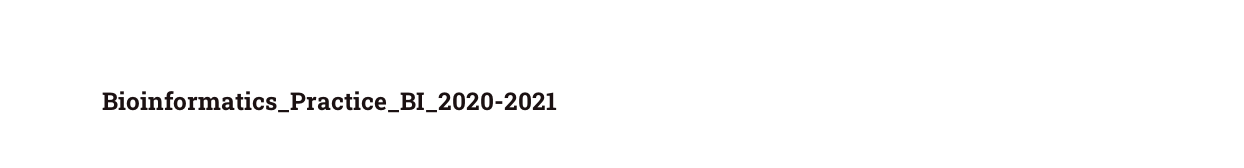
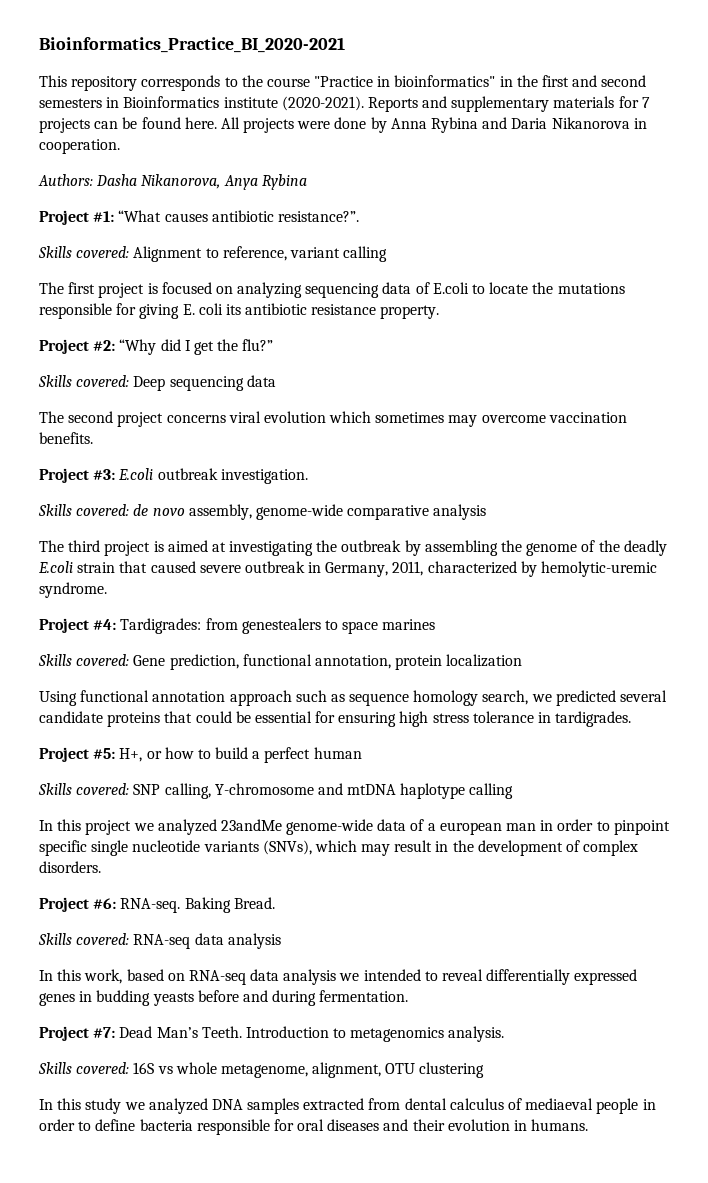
(557, 102) none -> [39,75,647,91] [39,96,650,112] [39,117,647,133] [39,139,120,154] [38,174,307,190] [39,210,359,225] [38,246,388,262] [39,282,625,298] [39,303,440,319] [39,339,274,355] [38,375,276,391] [39,411,627,427] [39,432,93,444] [39,468,308,484] [38,504,487,520] [39,540,667,556] [38,561,658,577] [39,582,107,598] [39,618,436,634] [38,654,523,670] [39,690,668,706] [39,711,632,727] [39,747,362,763] [38,783,514,799] [39,819,670,835] [39,840,639,856] [39,861,101,873] [39,897,275,913] [38,933,281,949] [39,969,638,985] [39,990,409,1006] [39,1026,505,1042] [38,1062,485,1078] [39,1098,656,1114] [39,1119,589,1135] // This repository corresponds to the course "Practice in bioinformatics" in the first and second semesters in Bioinformatics institute (2020-2021). Reports and supplementary materials for 7 projects can be found here. All projects were done by Anna Rybina and Daria Nikanorova in cooperation. // Authors: Dasha Nikanorova, Anya Rybina // Project #1: “What causes antibiotic resistance?”. // Skills covered: Alignment to reference, variant calling // The first project is focused on analyzing sequencing data of E.coli to locate the mutations responsible for giving E. coli its antibiotic resistance property. // Project #2: “Why did I get the flu?” // Skills covered: Deep sequencing data // The second project concerns viral evolution which sometimes may overcome vaccination benefits. // Project #3: E.coli outbreak investigation. // Skills covered: de novo assembly, genome-wide comparative analysis // The third project is aimed at investigating the outbreak by assembling the genome of the deadly E.coli strain that caused severe outbreak in Germany, 2011, characterized by hemolytic-uremic syndrome. // Project #4: Tardigrades: from genestealers to space marines // Skills covered: Gene prediction, functional annotation, protein localization // Using functional annotation approach such as sequence homology search, we predicted several candidate proteins that could be essential for ensuring high stress tolerance in tardigrades. // Project #5: H+, or how to build a perfect human // Skills covered: SNP calling, Y-chromosome and mtDNA haplotype calling // In this project we analyzed 23andMe genome-wide data of a european man in order to pinpoint specific single nucleotide variants (SNVs), which may result in the development of complex disorders. // Project #6: RNA-seq. Baking Bread. // Skills covered: RNA-seq data analysis // In this work, based on RNA-seq data analysis we intended to reveal differentially expressed genes in budding yeasts before and during fermentation. // Project #7: Dead Man’s Teeth. Introduction to metagenomics analysis. // Skills covered: 16S vs whole metagenome, alignment, OTU clustering // In this study we analyzed DNA samples extracted from dental calculus of mediaeval people in order to define bacteria responsible for oral diseases and their evolution in humans.

